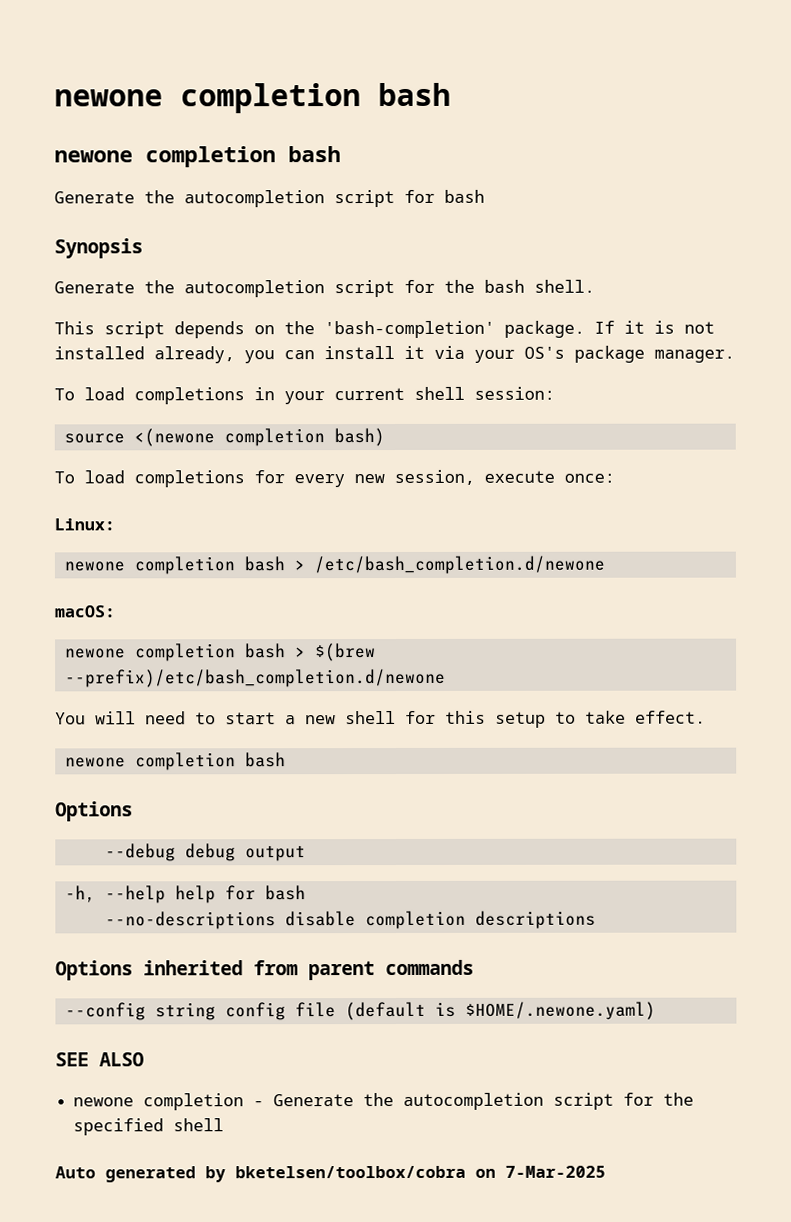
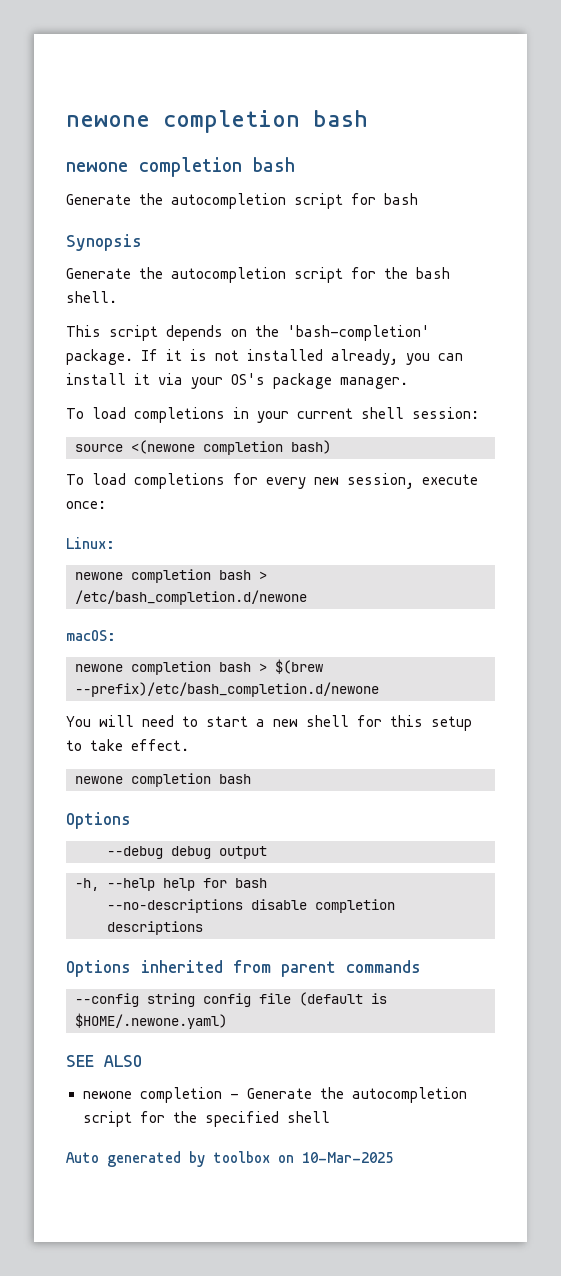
[235,1165,606,1179] bketelsen/toolbox/cobra on 7-Mar-2025 -> [213,1151,393,1163] toolbox on 10-Mar-2025

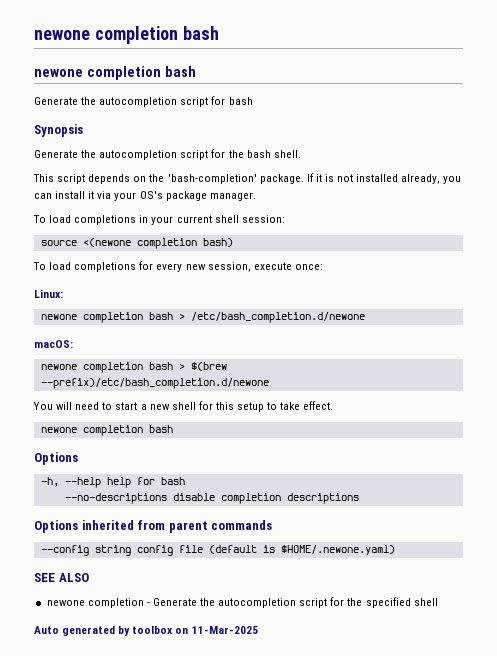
[107,846,267,859] // --debug debug output -> (78, 458) none
[302,1152,393,1163] 10-Mar-2025 -> [191,626,258,634] 11-Mar-2025

